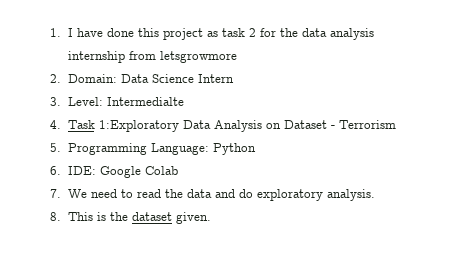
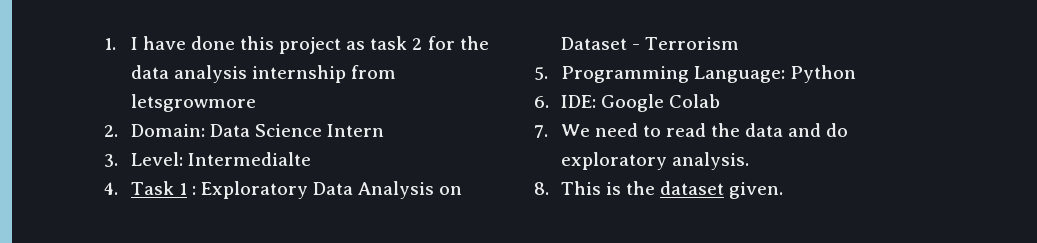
[98,120,179,132] 1:Exploratory -> [178,181,308,199] 1 : Exploratory

